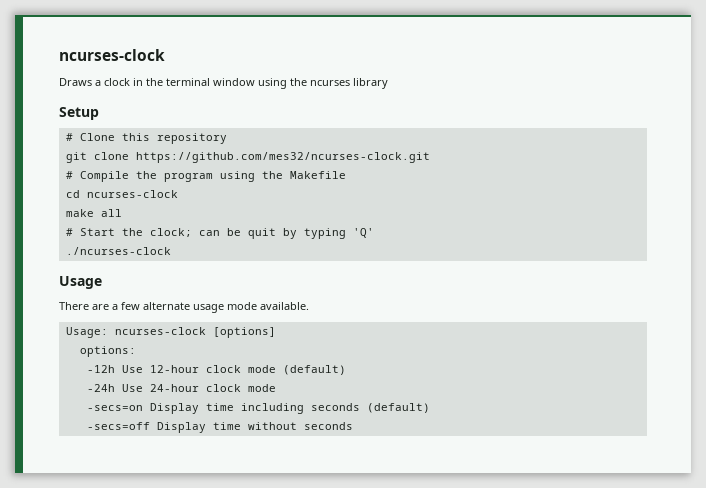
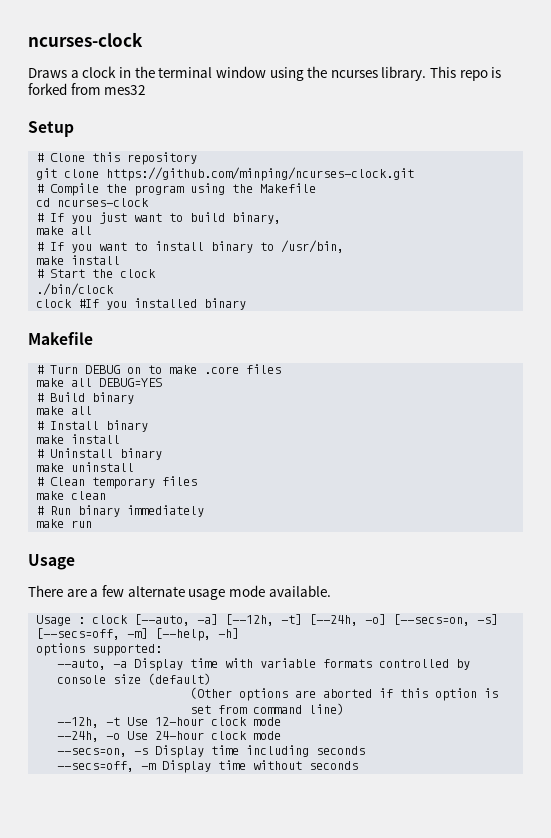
[353,78,388,89] library -> [381,66,502,81] [28,83,147,95] library. This repo is forked from mes32
[135,152,430,163] https://github.com/mes32/ncurses-clock.git -> [106,167,415,181] https://github.com/minping/ncurses-clock.git
[65,209,122,217] [65,228,374,239] [65,247,171,255] make all // # Start the clock; can be quit by typing 'Q' // ./ncurses-clock -> [36,212,282,224] [36,226,93,235] [36,240,345,253] [36,255,121,265] [36,269,157,278] [36,283,115,296] [36,298,247,310] [28,332,93,345] [36,364,282,374] [36,378,163,387] [36,392,135,404] [36,406,93,415] [36,420,149,432] [36,434,121,444] [36,448,163,460] [36,462,135,472] [36,476,198,489] [36,491,107,500] [36,505,205,517] [36,519,93,528] # If you just want to build binary, // make all // # If you want to install binary to /usr/bin, // make install // # Start the clock // ./bin/clock // clock #If you installed binary // Makefile // # Turn DEBUG on to make .core files // make all DEBUG=YES // # Build binary // make all // # Install binary // make install // # Uninstall binary // make uninstall // # Clean temporary files // make clean // # Run binary immediately // make run
[65,327,276,338] [79,346,136,357] [86,365,115,373] Usage: ncurses-clock [options] // options: // -12h -> [36,614,499,626] [36,628,240,641] [36,643,163,656] [57,658,471,671] [57,673,212,685] [190,687,499,701] [190,703,345,715] [57,717,121,728] Usage : clock [--auto, -a] [--12h, -t] [--24h, -o] [--secs=on, -s] [--secs=off, -m] [--help, -h] // options supported: // --auto, -a Display time with variable formats controlled by console size (default) // (Other options are aborted if this option is set from command line) // --12h, -t
[282,365,346,375] [86,384,115,392] (default) // -24h -> [57,731,121,742] // --24h, -o
[86,405,143,411] -secs=on -> [57,748,149,757] --secs=on, -s
[366,403,430,413] [86,422,150,430] (default) // -secs=off -> [57,761,157,772] // --secs=off, -m

